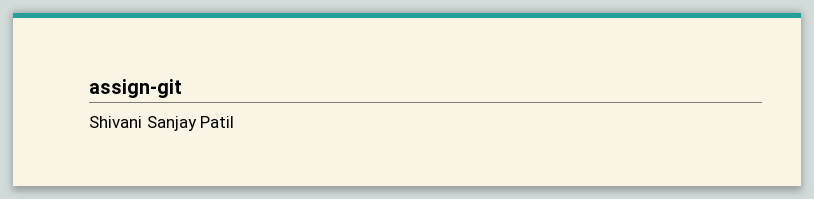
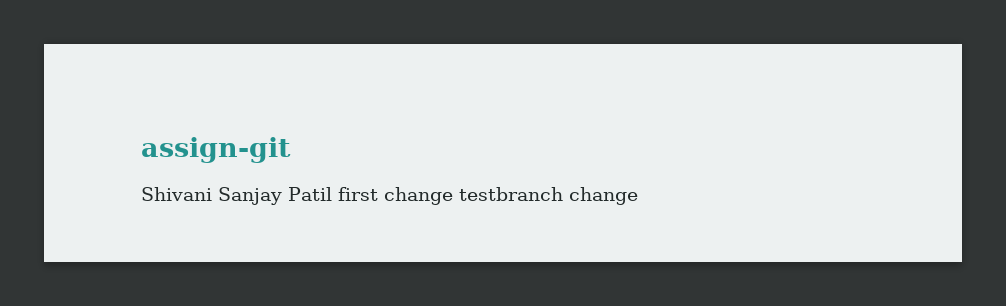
(235, 122) none -> [337,187,638,205] first change testbranch change

